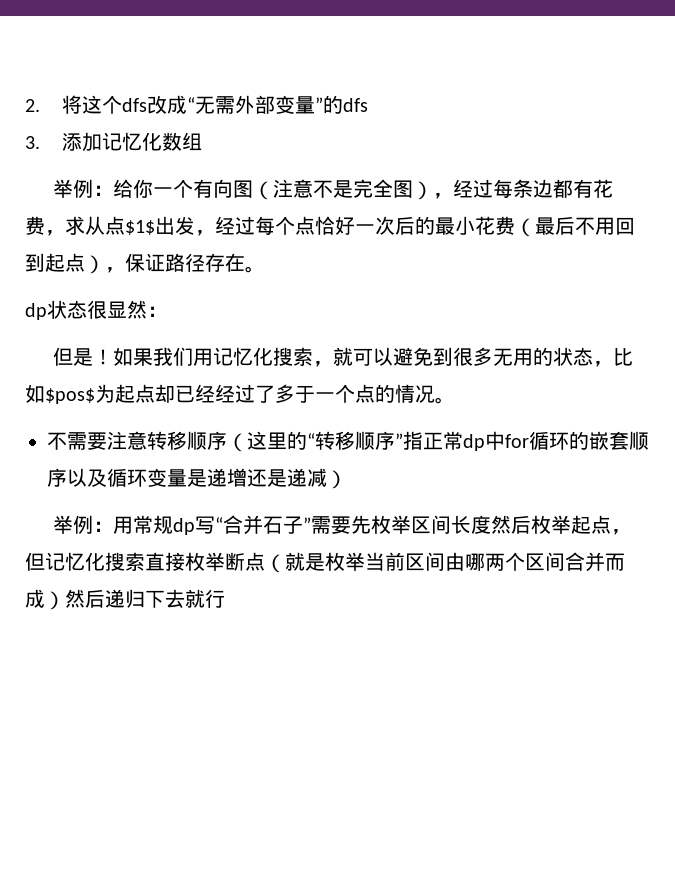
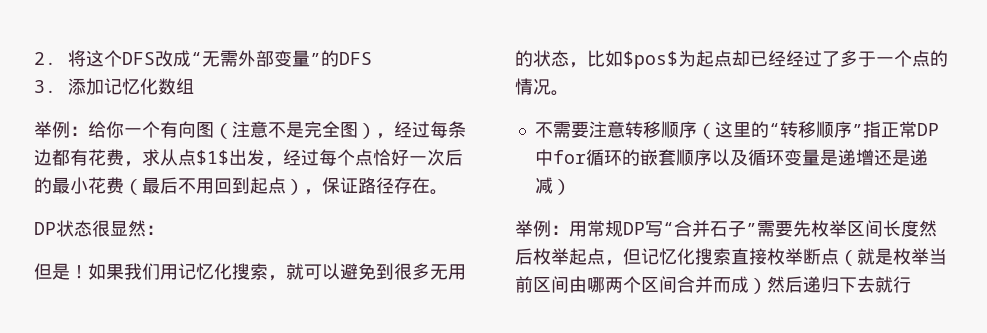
[122,98,148,112] dfs -> [122,52,156,65] DFS
[343,98,369,112] dfs -> [339,52,373,65] DFS
[25,303,47,320] dp -> [34,222,56,235] DP
[463,434,485,451] dp -> [916,123,939,136] DP
[173,518,196,535] dp -> [623,222,645,235] DP

